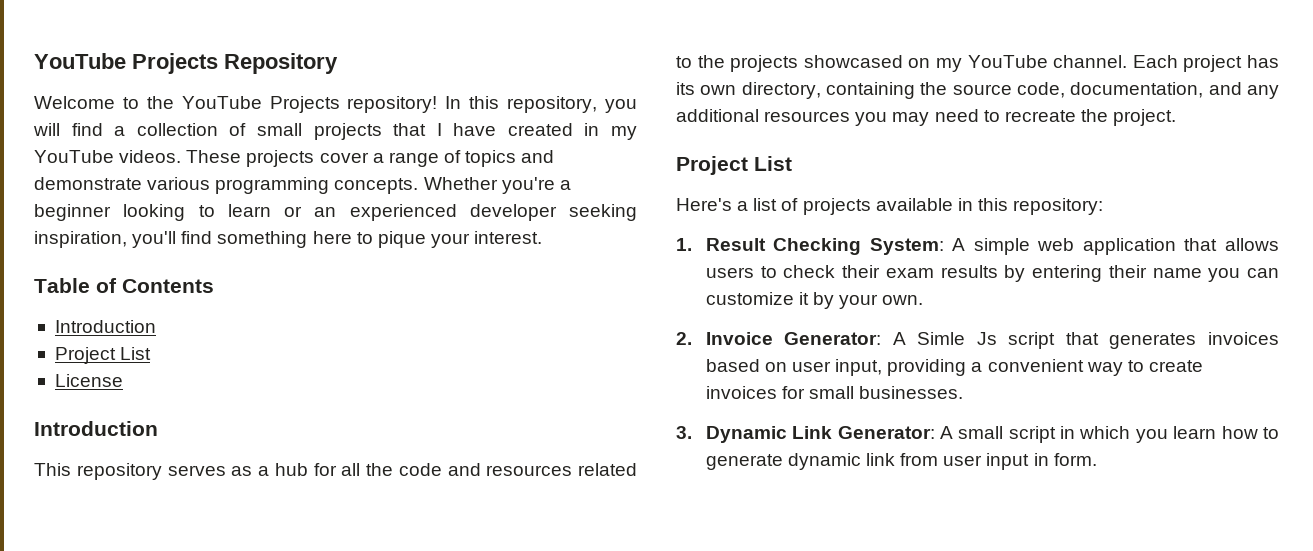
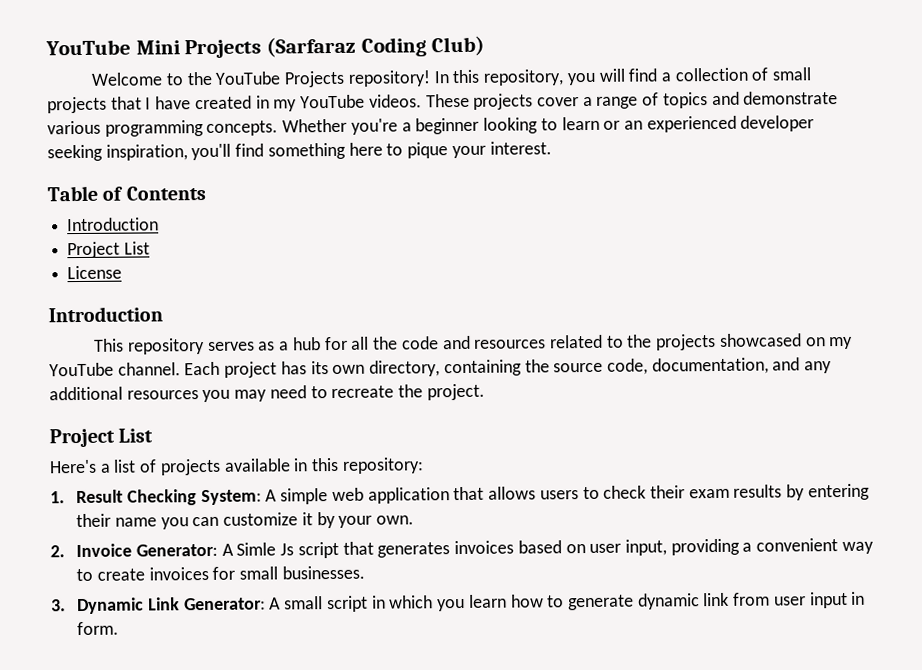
[34,53,338,74] YouTube Projects Repository -> [45,35,486,59] YouTube Mini Projects (Sarfaraz Coding Club)

